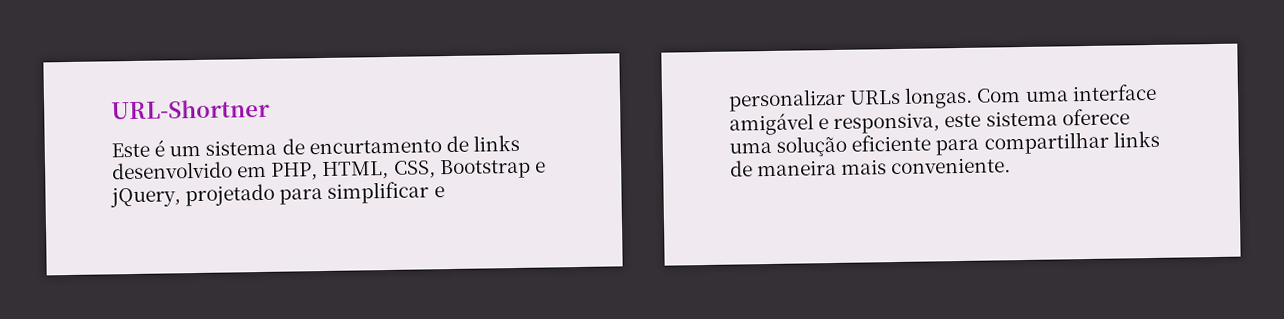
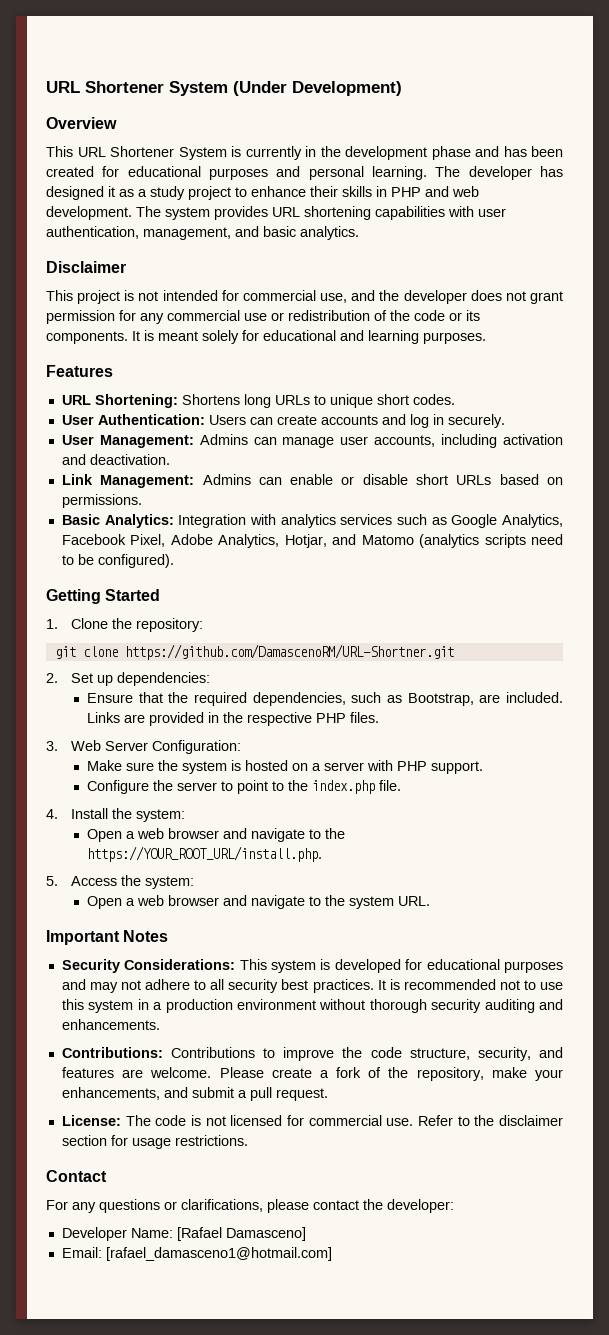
[111,98,270,120] [111,134,520,158] [111,158,546,181] [110,181,445,208] [728,83,1157,112] [729,108,1130,136] [729,130,1160,157] [730,157,1012,177] URL-Shortner // Este é um sistema de encurtamento de links desenvolvido em PHP, HTML, CSS, Bootstrap e jQuery, projetado para simplificar e personalizar URLs longas. Com uma interface amigável e responsiva, este sistema oferece uma solução eficiente para compartilhar links de maneira mais conveniente. -> [46,81,402,96] [46,117,117,129] [46,146,563,160] [46,166,563,180] [46,186,479,200] [46,206,506,220] [46,226,359,240] [46,261,126,273] [46,290,563,304] [46,310,480,324] [46,330,486,344] [46,365,113,377] [61,394,455,408] [61,414,505,428] [61,434,564,448] [61,454,170,465] [61,474,563,488] [61,494,142,508] [61,514,563,528] [61,534,563,548] [61,554,174,568] [46,589,161,604] [46,618,204,632] [54,644,454,660] [46,672,211,686] [87,692,563,706] [87,712,380,726] [46,740,242,754] [87,760,484,774] [87,780,402,794] [46,808,186,822] [87,828,346,842] [87,846,323,862] [46,875,195,889] [87,895,431,909] [46,930,169,945] [61,959,564,973] [61,979,563,993] [61,999,563,1013] [61,1019,160,1030] [61,1047,564,1061] [61,1067,563,1081] [61,1087,328,1101] [61,1115,564,1126] [61,1135,248,1149] [46,1170,107,1182] [46,1199,454,1213] [61,1227,306,1241] [61,1247,332,1261] URL Shortener System (Under Development) // Overview // This URL Shortener System is currently in the development phase and has been created for educational purposes and personal learning. The developer has designed it as a study project to enhance their skills in PHP and web development. The system provides URL shortening capabilities with user authentication, management, and basic analytics. // Disclaimer // This project is not intended for commercial use, and the developer does not grant permission for any commercial use or redistribution of the code or its components. It is meant solely for educational and learning purposes. // Features // URL Shortening: Shortens long URLs to unique short codes. // User Authentication: Users can create accounts and log in securely. // User Management: Admins can manage user accounts, including activation and deactivation. // Link Management: Admins can enable or disable short URLs based on permissions. // Basic Analytics: Integration with analytics services such as Google Analytics, Facebook Pixel, Adobe Analytics, Hotjar, and Matomo (analytics scripts need to be configured). // Getting Started // 1. Clone the repository: // git clone https://github.com/DamascenoRM/URL-Shortner.git // 2. Set up dependencies: // Ensure that the required dependencies, such as Bootstrap, are included. Links are provided in the respective PHP files. // 3. Web Server Configuration: // Make sure the system is hosted on a server with PHP support. // Configure the server to point to the index.php file. // 4. Install the system: // Open a web browser and navigate to the https://YOUR_ROOT_URL/install.php. // 5. Access the system: // Open a web browser and navigate to the system URL. // Important Notes // Security Considerations: This system is developed for educational purposes and may not adhere to all security best practices. It is recommended not to use this system in a production environment without thorough security auditing and enhancements. // Contributions: Contributions to improve the code structure, security, and features are welcome. Please create a fork of the repository, make your enhancements, and submit a pull request. // License: The code is not licensed for commercial use. Refer to the disclaimer section for usage restrictions. // Contact // For any questions or clarifications, please contact the developer: // Developer Name: [Rafael Damasceno] // Email: [rafael_damasceno1@hotmail.com]

